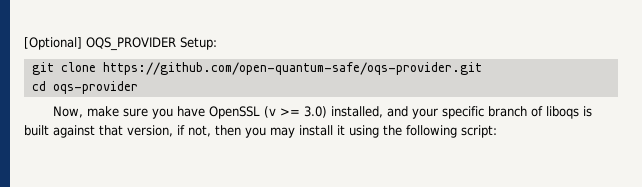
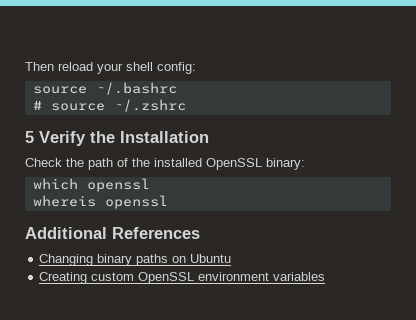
[24,37,217,51] [31,62,482,75] [31,81,138,94] [53,106,593,119] [24,125,497,138] [Optional] OQS_PROVIDER Setup: // git clone https://github.com/open-quantum-safe/oqs-provider.git // cd oqs-provider // Now, make sure you have OpenSSL (v >= 3.0) installed, and your specific branch of liboqs is built against that version, if not, then you may install it using the following script: -> [25,62,196,74] [32,82,177,95] [32,99,186,112] [25,131,209,146] [25,158,305,170] [32,178,150,192] [32,195,168,209] [25,227,200,239] [39,254,232,266] [39,272,326,284] Then reload your shell config: // source ~/.bashrc // # source ~/.zshrc // 5 Verify the Installation // Check the path of the installed OpenSSL binary: // which openssl // whereis openssl // Additional References // Changing binary paths on Ubuntu // Creating custom OpenSSL environment variables

